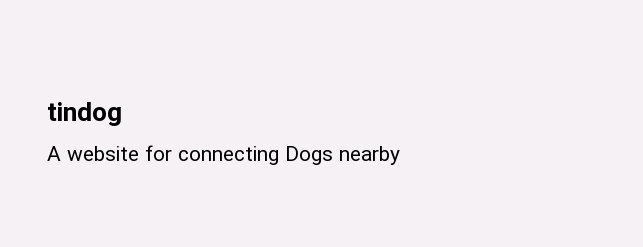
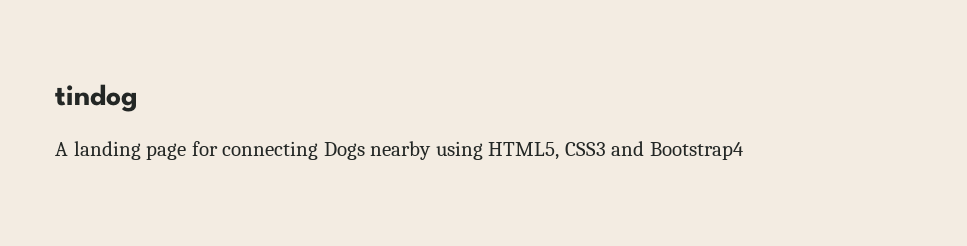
[67,146,139,161] website -> [73,141,187,160] landing page
(400, 155) none -> [435,141,744,160] using HTML5, CSS3 and Bootstrap4

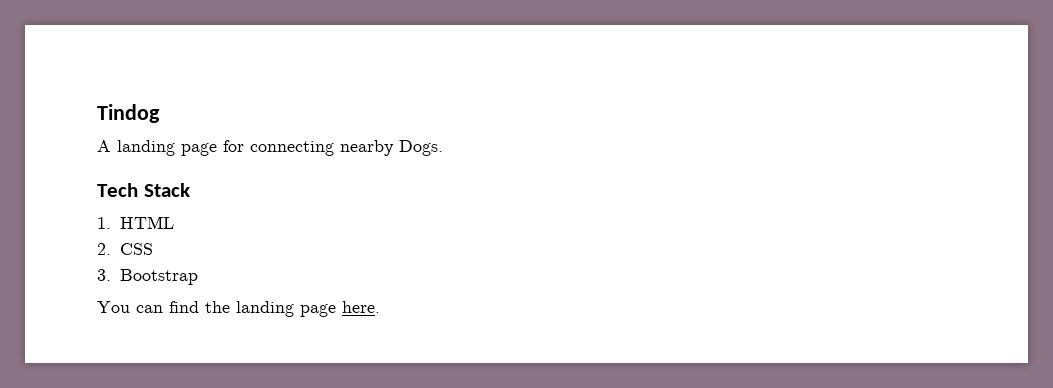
[55,84,138,112] tindog -> [97,104,160,123] Tindog
[323,141,744,160] Dogs nearby using HTML5, CSS3 and Bootstrap4 -> [340,140,443,156] [97,183,190,197] [97,216,174,229] [97,243,153,255] [97,269,198,285] [97,301,380,317] nearby Dogs. // Tech Stack // 1. HTML // 2. CSS // 3. Bootstrap // You can find the landing page here.

